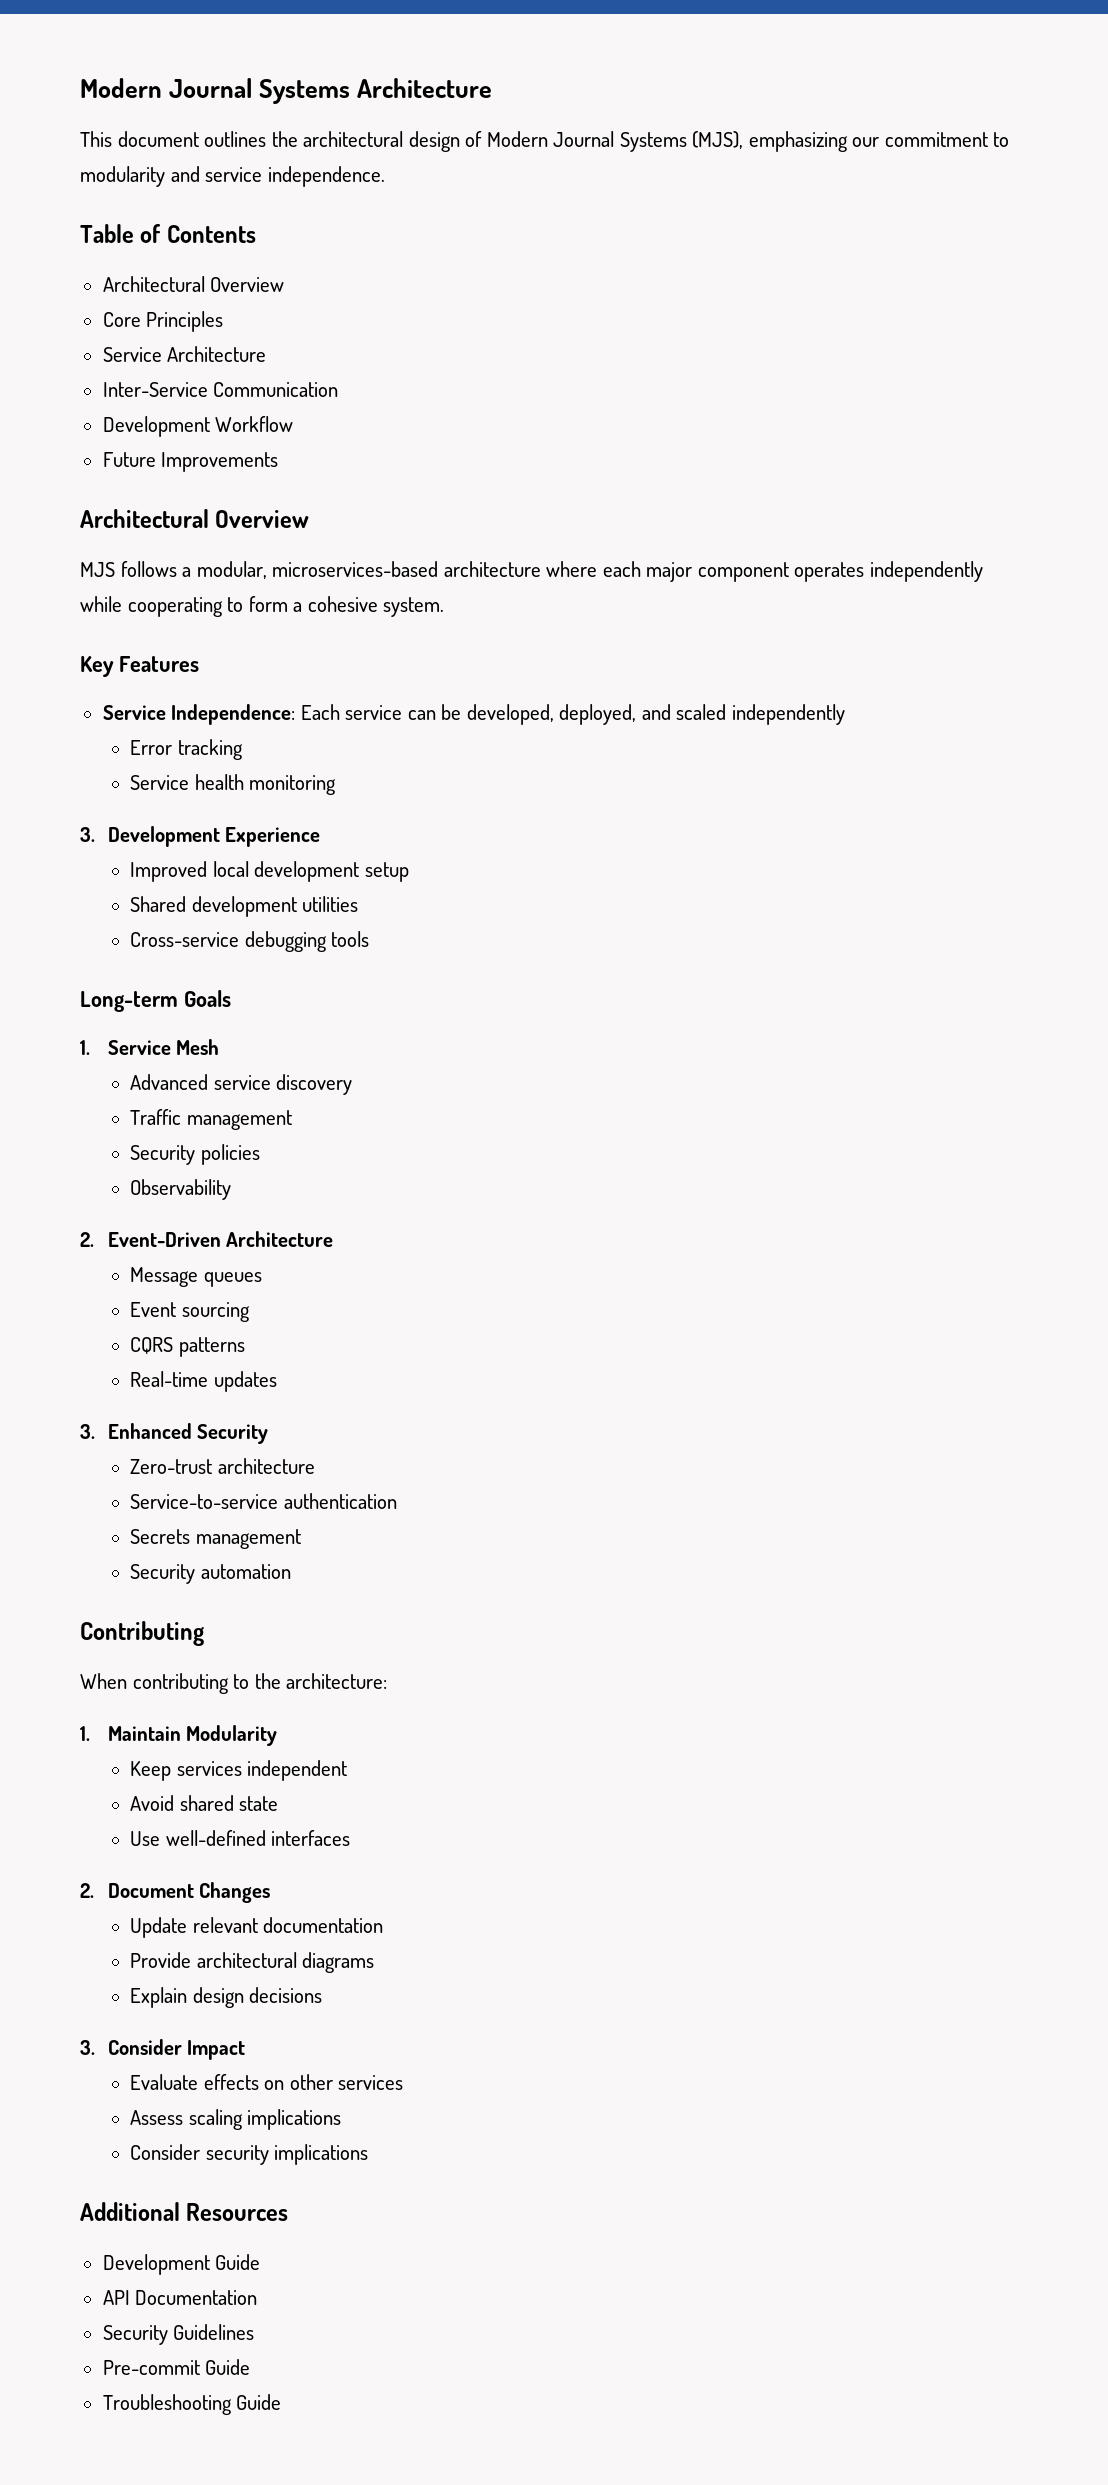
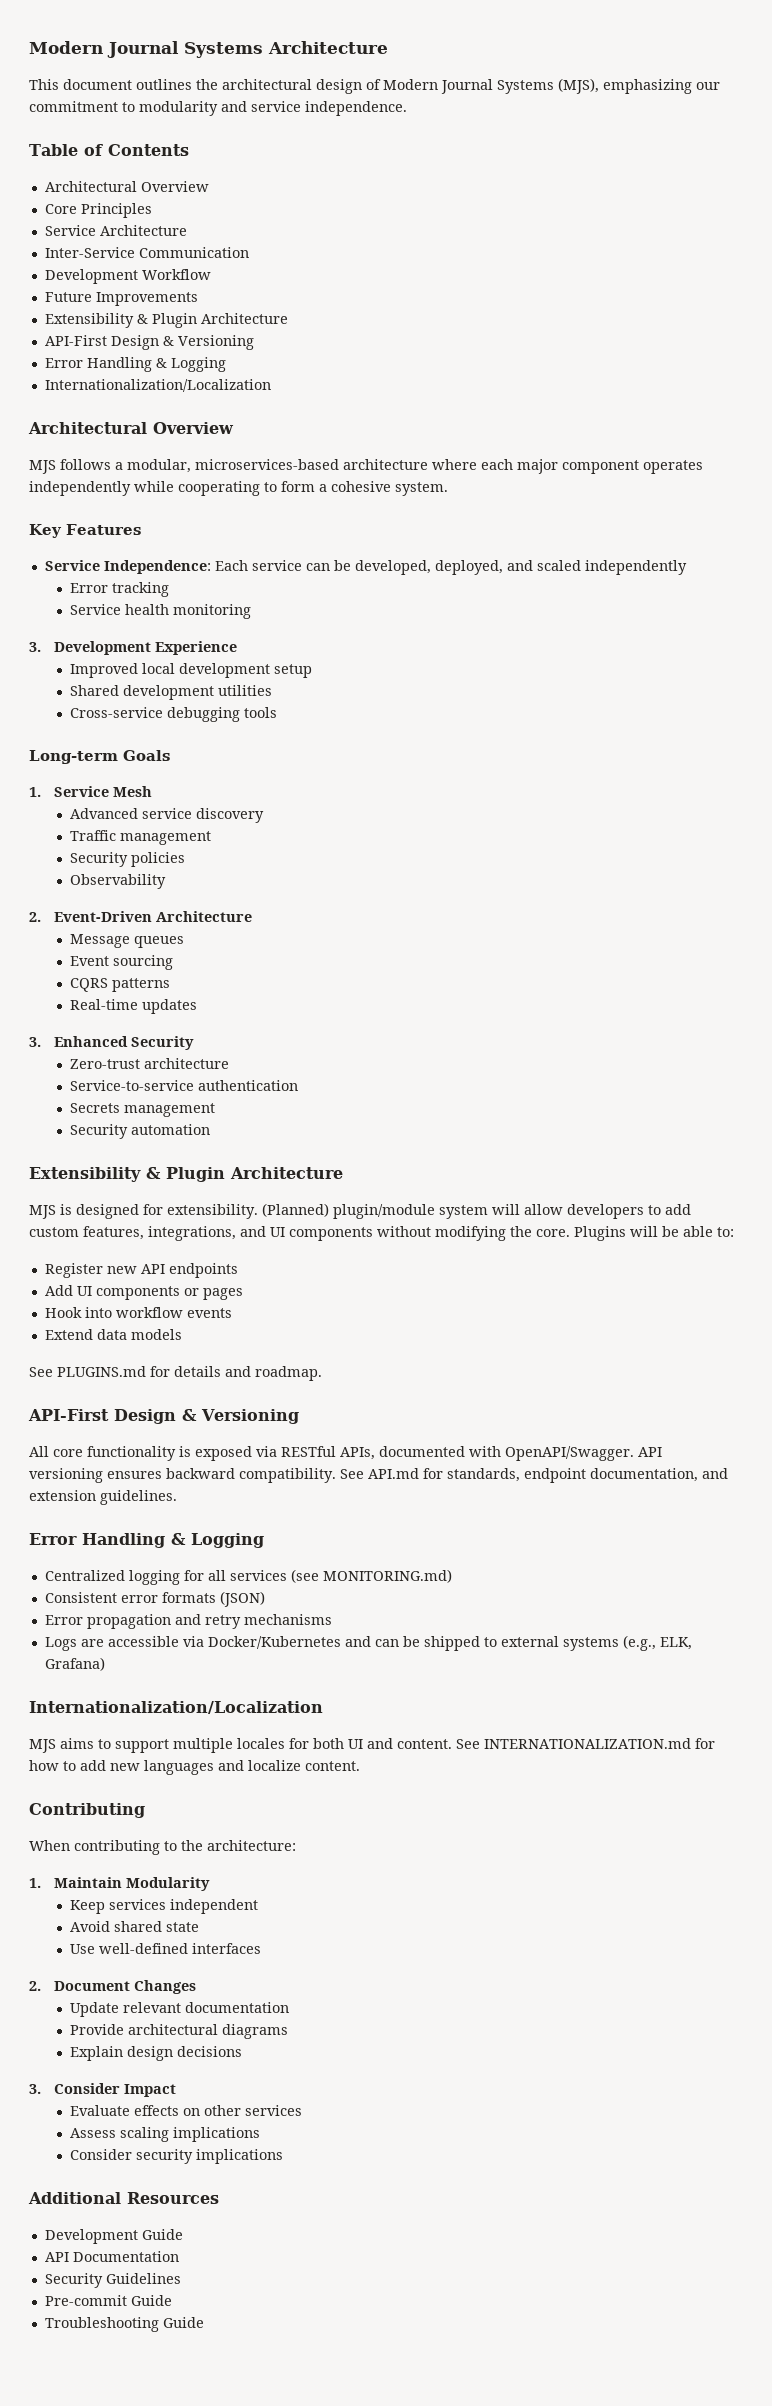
(279, 462) none -> [44,313,288,328] [44,335,254,350] [44,357,226,372] [44,379,271,392] // Extensibility & Plugin Architecture // API-First Design & Versioning // Error Handling & Logging // Internationalization/Localization
(291, 1571) none -> [29,1167,343,1182] [29,1203,691,1219] [29,1226,734,1241] [44,1263,238,1278] [44,1285,243,1300] [44,1307,232,1318] [44,1329,182,1340] [29,1366,322,1381] [28,1409,299,1424] [29,1446,662,1461] [29,1468,728,1483] [29,1490,177,1505] [29,1533,264,1548] [44,1569,452,1585] [44,1591,265,1607] [44,1614,332,1629] [44,1635,692,1651] [44,1657,105,1671] [29,1701,323,1714] [29,1738,715,1753] [29,1760,360,1775] // Extensibility & Plugin Architecture // MJS is designed for extensibility. (Planned) plugin/module system will allow developers to add custom features, integrations, and UI components without modifying the core. Plugins will be able to: // Register new API endpoints // Add UI components or pages // Hook into workflow events // Extend data models // See PLUGINS.md for details and roadmap. // API-First Design & Versioning // All core functionality is exposed via RESTful APIs, documented with OpenAPI/Swagger. API versioning ensures backward compatibility. See API.md for standards, endpoint documentation, and extension guidelines. // Error Handling & Logging // Centralized logging for all services (see MONITORING.md) // Consistent error formats (JSON) // Error propagation and retry mechanisms // Logs are accessible via Docker/Kubernetes and can be shipped to external systems (e.g., ELK, Grafana) // Internationalization/Localization // MJS aims to support multiple locales for both UI and content. See INTERNATIONALIZATION.md for how to add new languages and localize content.

